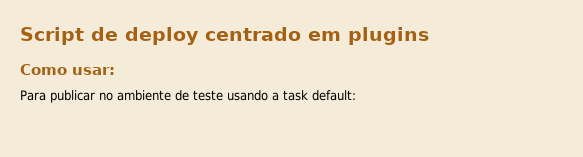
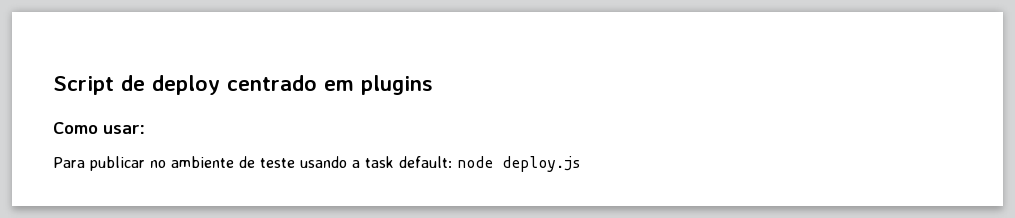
(356, 95) none -> [457,156,581,172] node deploy.js

